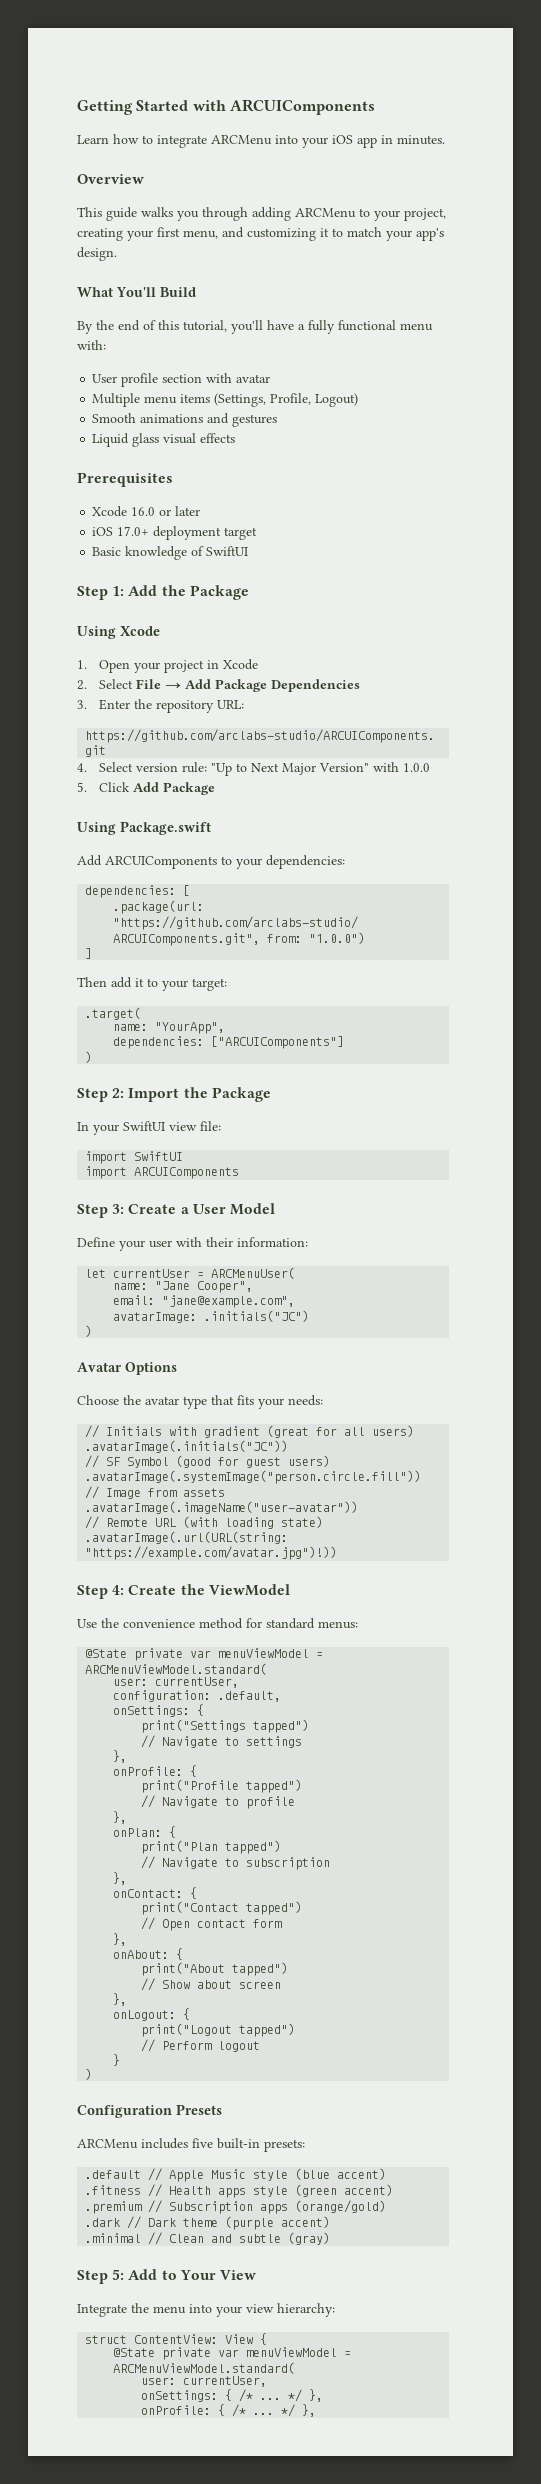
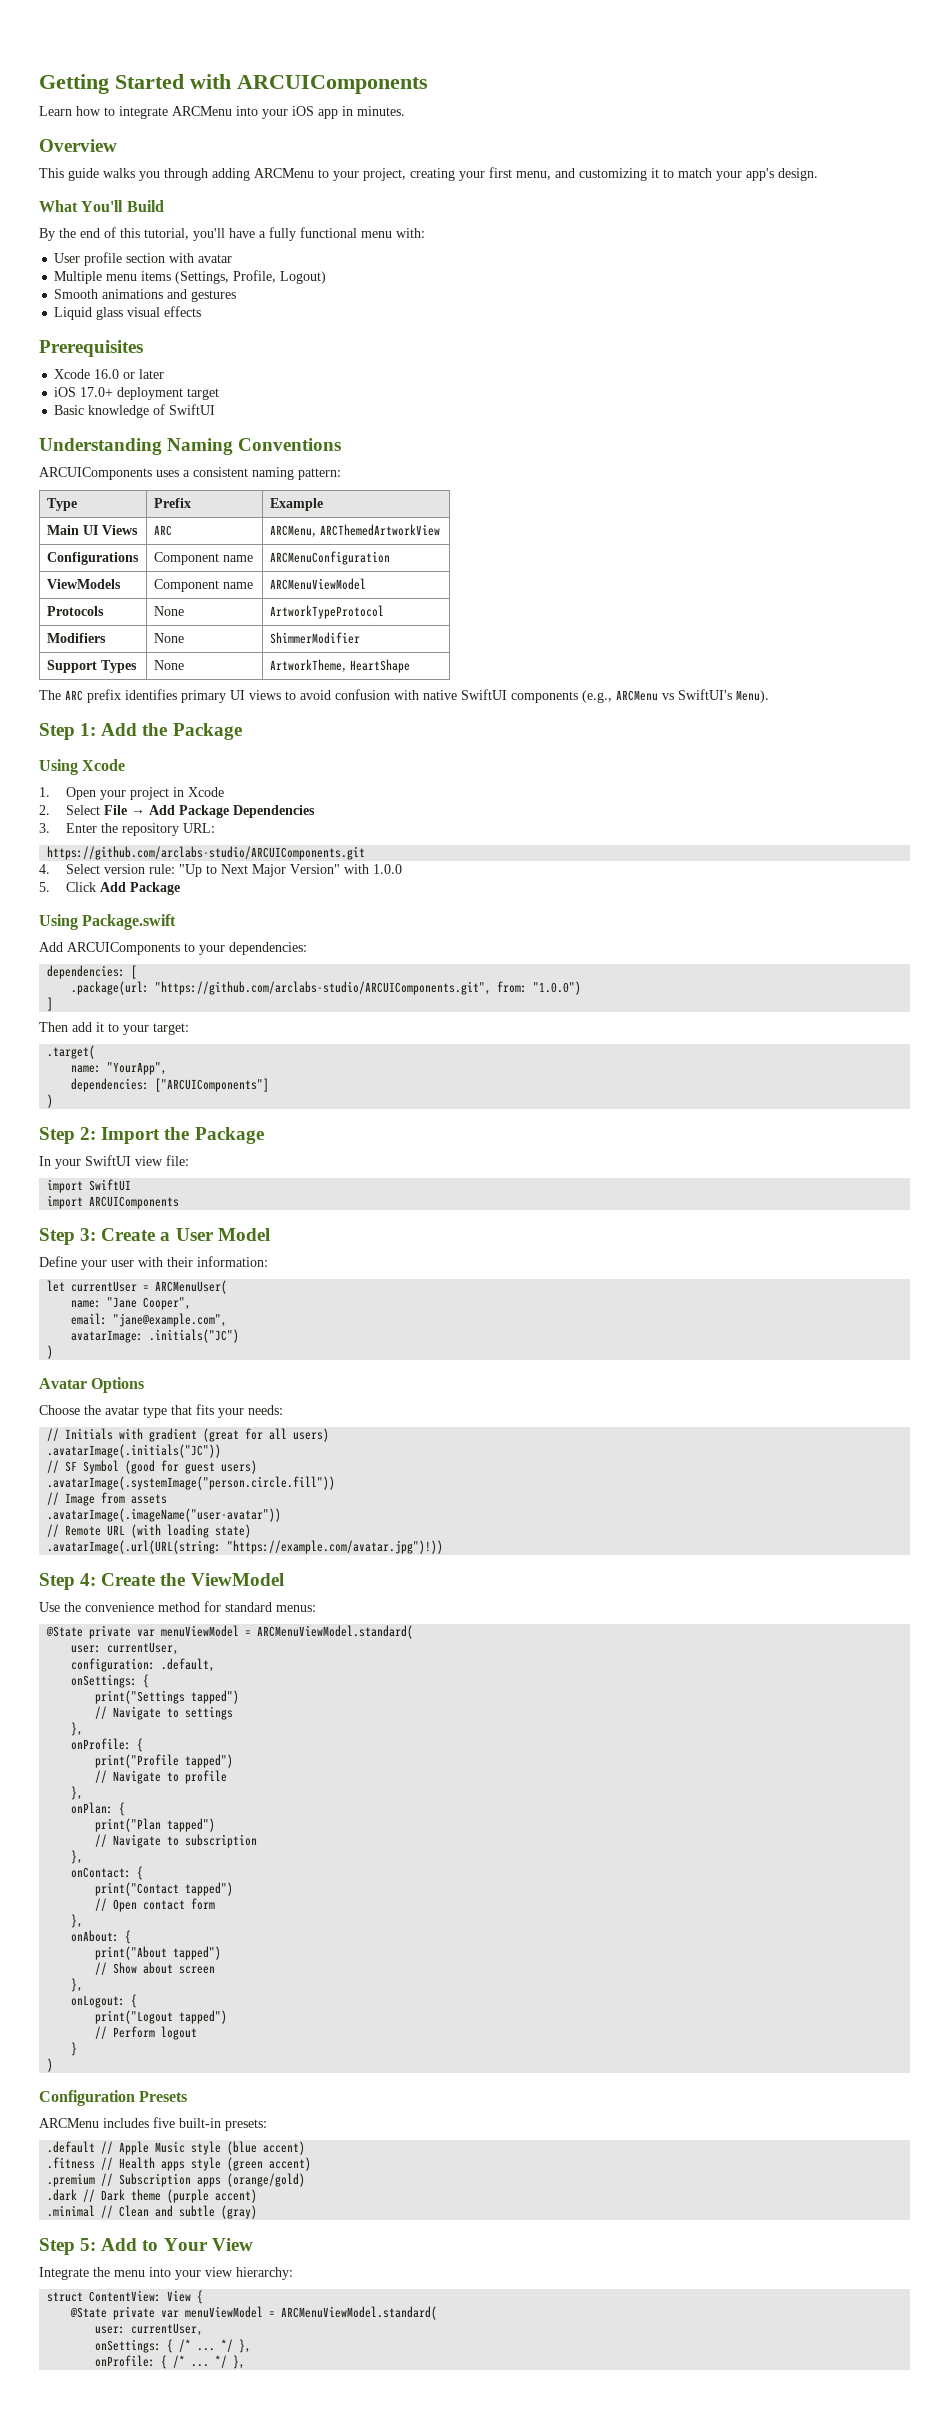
(249, 551) none -> [39,438,342,455] [39,467,341,480] [46,498,77,511] [153,498,191,508] [269,498,323,511] [46,525,138,535] [153,525,172,536] [269,524,440,537] [46,552,139,565] [153,552,253,565] [269,551,390,565] [46,579,121,589] [153,579,253,592] [269,578,366,590] [46,606,104,616] [153,606,184,616] [269,605,384,619] [46,633,106,643] [153,633,184,643] [269,632,360,644] [46,660,137,673] [153,660,184,670] [269,659,410,673] [39,689,769,703] // Understanding Naming Conventions // ARCUIComponents uses a consistent naming pattern: // Type | Prefix | Example // Main UI Views | ARC | ARCMenu, ARCThemedArtworkView // Configurations | Component name | ARCMenuConfiguration // ViewModels | Component name | ARCMenuViewModel // Protocols | None | ArtworkTypeProtocol // Modifiers | None | ShimmerModifier // Support Types | None | ArtworkTheme, HeartShape // The ARC prefix identifies primary UI views to avoid confusion with native SwiftUI components (e.g., ARCMenu vs SwiftUI's Menu).

